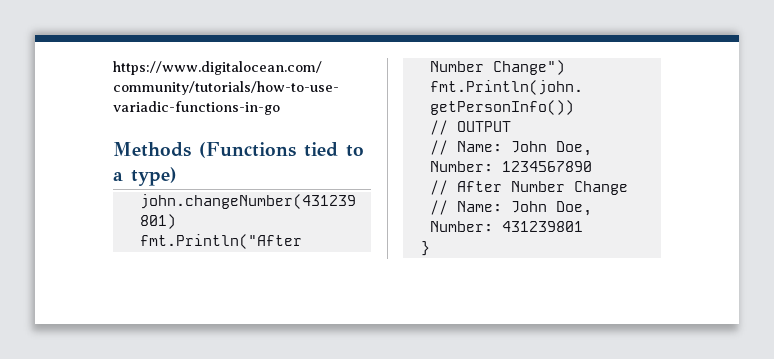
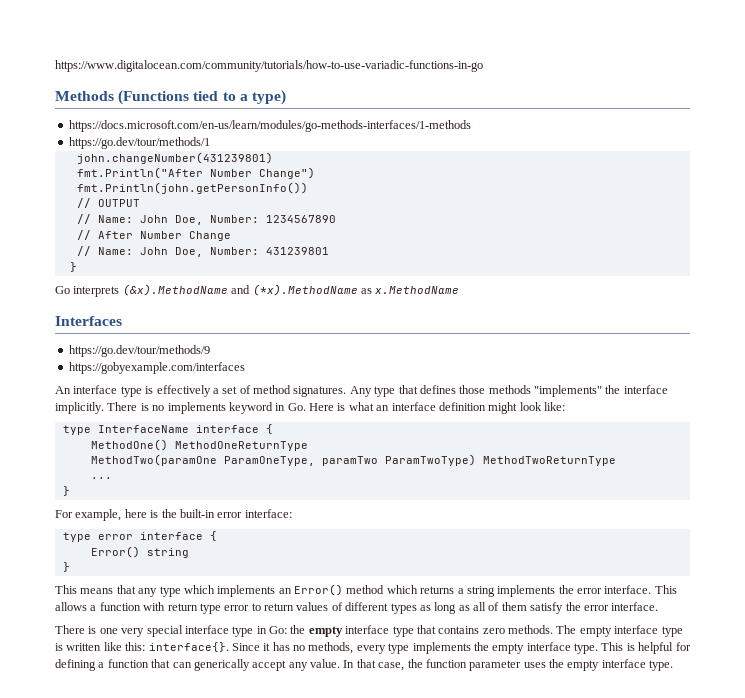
(177, 176) none -> [68,120,471,132] [68,137,210,149] // https://docs.microsoft.com/en-us/learn/modules/go-methods-interfaces/1-methods // https://go.dev/tour/methods/1
(430, 248) none -> [55,284,460,297] [55,316,122,326] [68,345,210,357] [68,362,245,374] [55,385,668,397] [55,402,565,414] [62,424,273,435] [90,439,308,451] [90,454,616,466] [90,477,112,479] [62,486,70,496] [55,509,292,521] [62,531,217,542] [90,546,189,558] [62,562,70,572] [55,584,677,597] [55,602,659,614] [55,625,683,637] [55,642,691,654] [55,659,674,671] // Go interprets (&x).MethodName and (*x).MethodName as x.MethodName // Interfaces // https://go.dev/tour/methods/9 // https://gobyexample.com/interfaces // An interface type is effectively a set of method signatures. Any type that defines those methods "implements" the interface implicitly. There is no implements keyword in Go. Here is what an interface definition might look like: // type InterfaceName interface { // MethodOne() MethodOneReturnType // MethodTwo(paramOne ParamOneType, paramTwo ParamTwoType) MethodTwoReturnType // ... // } // For example, here is the built-in error interface: // type error interface { // Error() string // } // This means that any type which implements an Error() method which returns a string implements the error interface. This allows a function with return type error to return values of different types as long as all of them satisfy the error interface. // There is one very special interface type in Go: the empty interface type that contains zero methods. The empty interface type is written like this: interface{}. Since it has no methods, every type implements the empty interface type. This is helpful for defining a function that can generically accept any value. In that case, the function parameter uses the empty interface type.

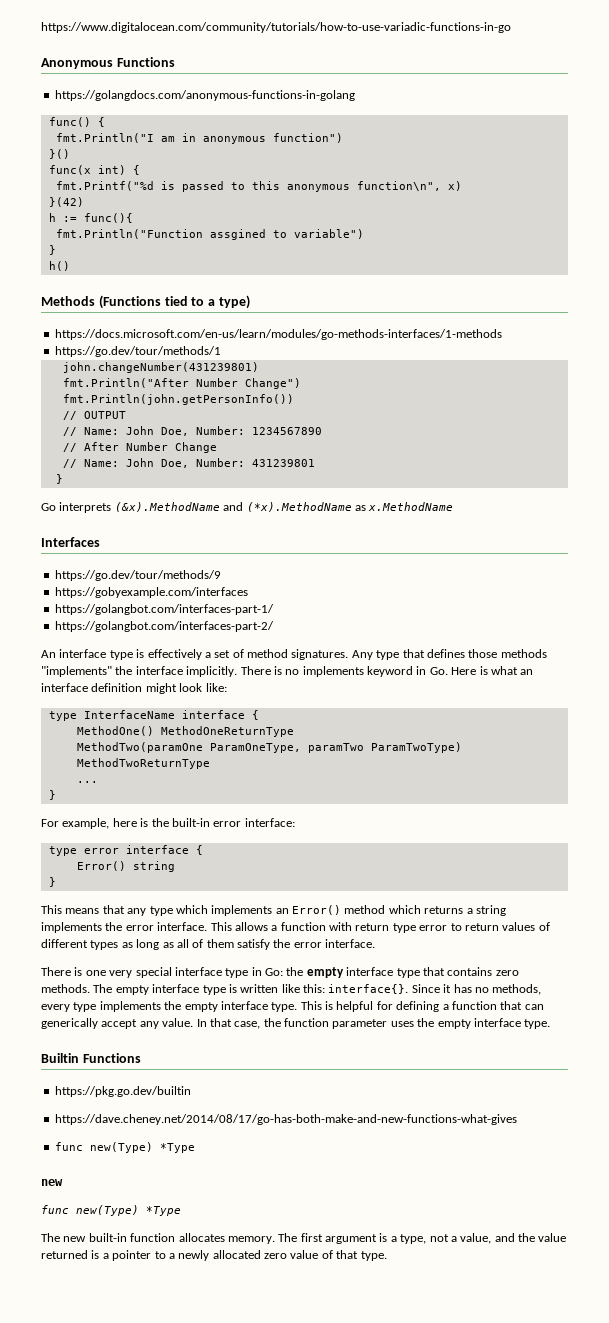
(483, 66) none -> [41,57,175,69] [54,90,355,101] [48,117,105,127] [55,133,343,144] [48,149,70,159] [48,165,140,175] [55,181,462,192] [48,197,84,207] [48,213,133,223] [55,229,364,240] [48,245,56,255] [48,261,70,271] // Anonymous Functions // https://golangdocs.com/anonymous-functions-in-golang // func() { // fmt.Println("I am in anonymous function") // }() // func(x int) { // fmt.Printf("%d is passed to this anonymous function\n", x) // }(42) // h := func(){ // fmt.Println("Function assgined to variable") // } // h()
(245, 368) none -> [54,604,274,615] [54,621,274,632] // https://golangbot.com/interfaces-part-1/ // https://golangbot.com/interfaces-part-2/
(674, 665) none -> [41,1053,141,1063] [54,1086,191,1097] [54,1114,517,1125] [54,1142,195,1153] [41,1179,63,1186] [41,1205,181,1216] [41,1233,567,1244] [41,1250,387,1261] // Builtin Functions // https://pkg.go.dev/builtin // https://dave.cheney.net/2014/08/17/go-has-both-make-and-new-functions-what-gives // func new(Type) *Type // new // func new(Type) *Type // The new built-in function allocates memory. The first argument is a type, not a value, and the value returned is a pointer to a newly allocated zero value of that type.

